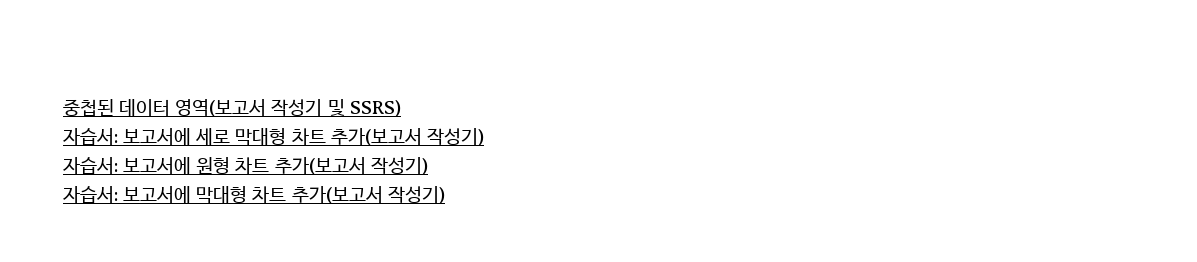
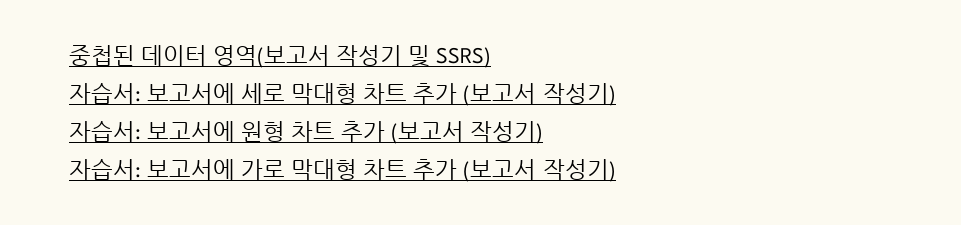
[330,128,422,146] 추가(보고서 -> [413,83,537,106] 추가 (보고서
[274,157,428,175] [63,186,383,204] 추가(보고서 작성기) // 자습서: 보고서에 막대형 차트 추가(보고서 -> [341,121,544,144] [69,158,537,182] 추가 (보고서 작성기) // 자습서: 보고서에 가로 막대형 차트 추가 (보고서

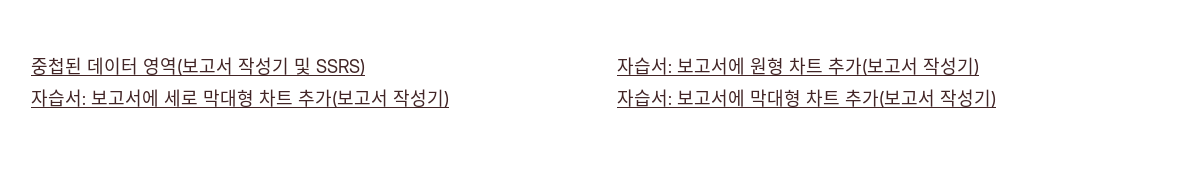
[413,83,537,106] 추가 (보고서 -> [298,89,388,108] 추가(보고서
[341,121,544,144] [69,158,537,182] 추가 (보고서 작성기) // 자습서: 보고서에 가로 막대형 차트 추가 (보고서 -> [828,57,979,76] [617,89,935,108] 추가(보고서 작성기) // 자습서: 보고서에 막대형 차트 추가(보고서

